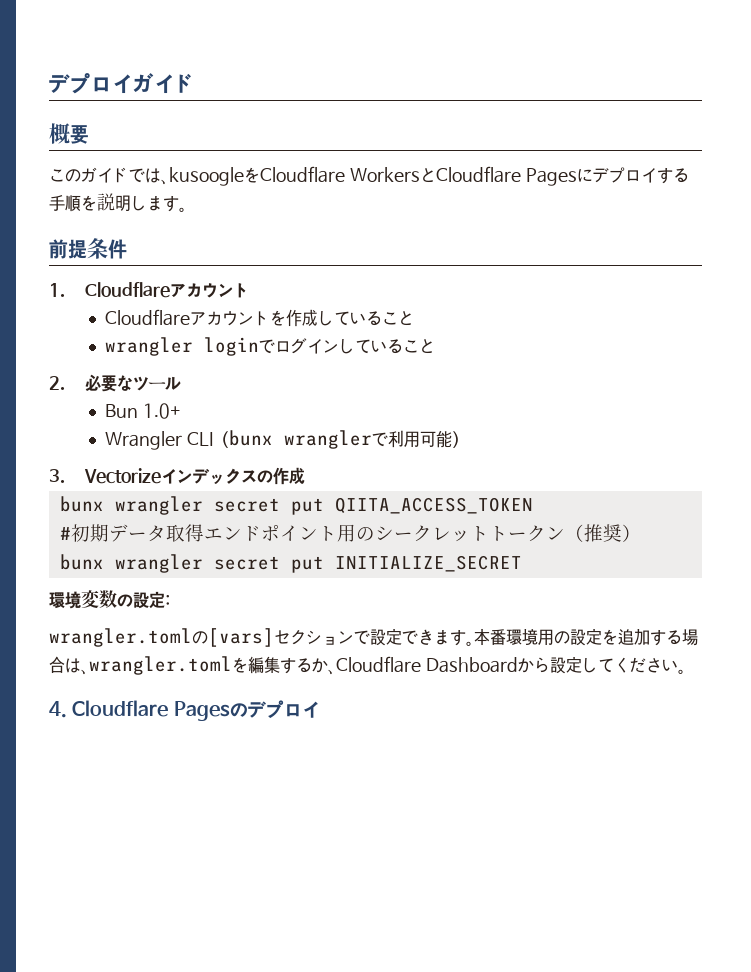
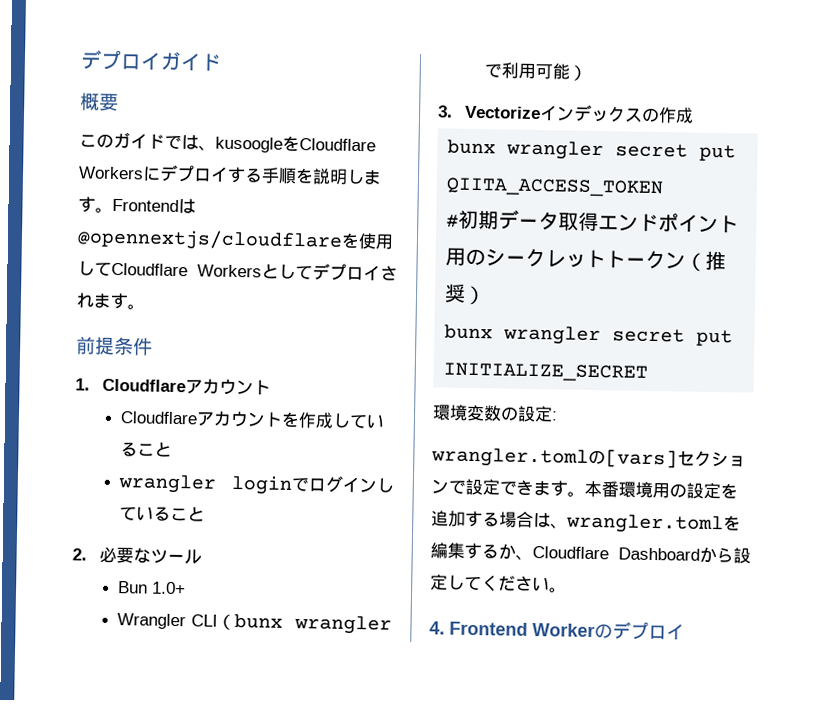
[419,166,577,186] とCloudflare Pages -> (144, 173) none
(187, 209) none -> [112,198,196,214] [77,228,394,252] [77,260,398,281] [76,292,145,310] Frontendは@opennextjs/cloudflareを使用してCloudflare Workersとしてデプロイされます。
[72,700,230,721] Cloudflare Pages -> [449,621,595,638] Frontend Worker

